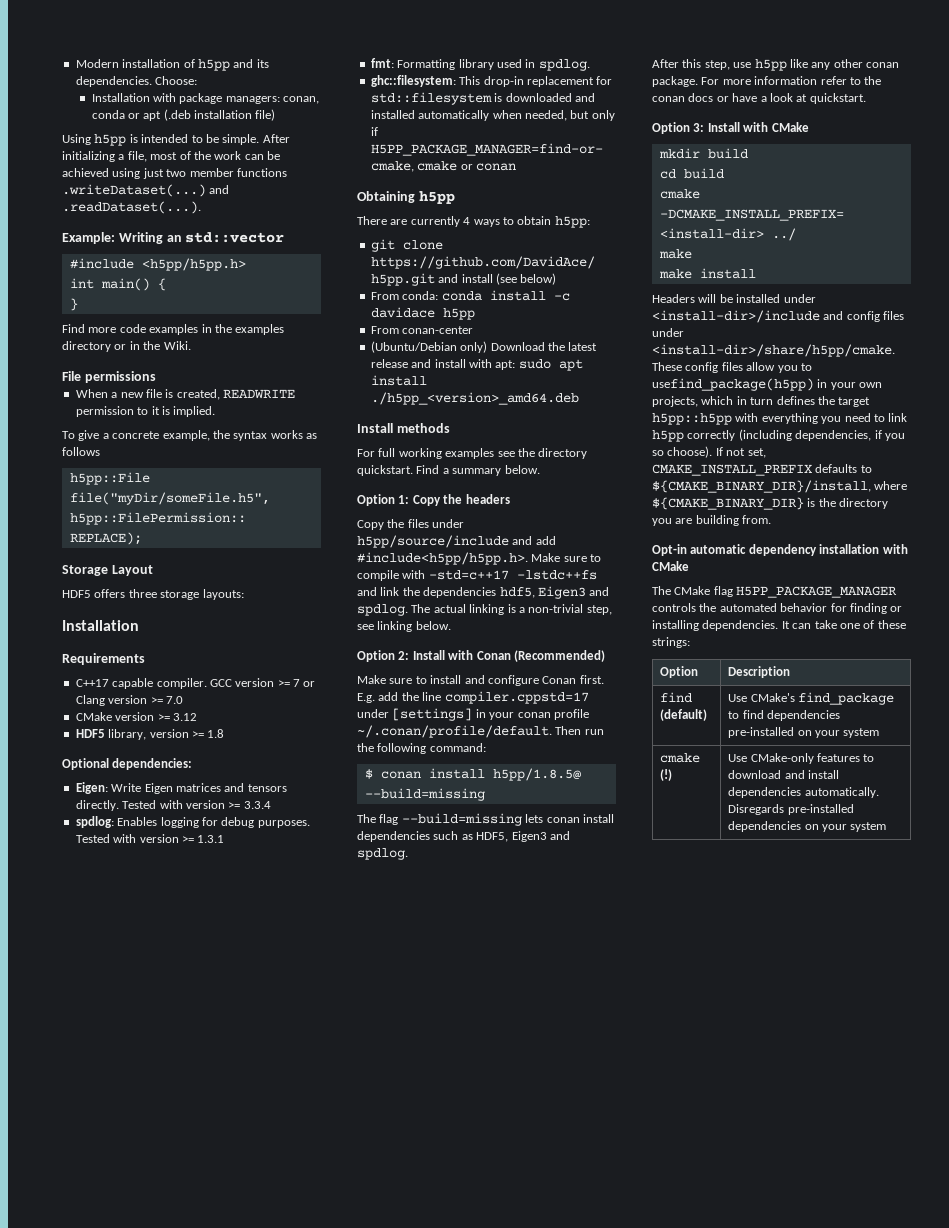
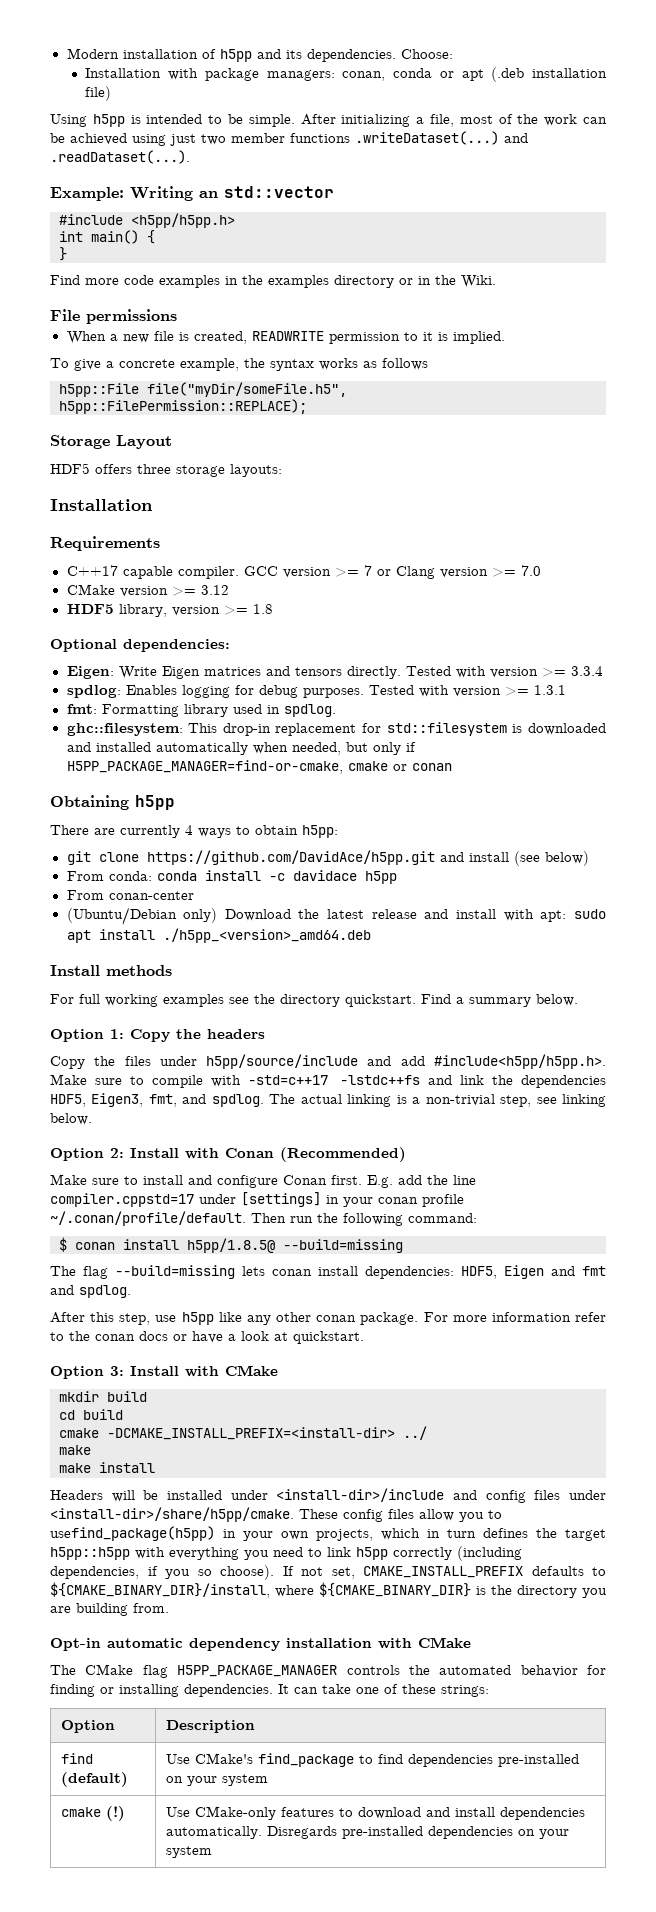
[499,586,586,599] hdf5, Eigen3 -> [50,1093,177,1107] HDF5, Eigen3, fmt,
[357,831,547,842] dependencies such as HDF5, Eigen3 -> [365,1265,606,1279] dependencies: HDF5, Eigen and fmt

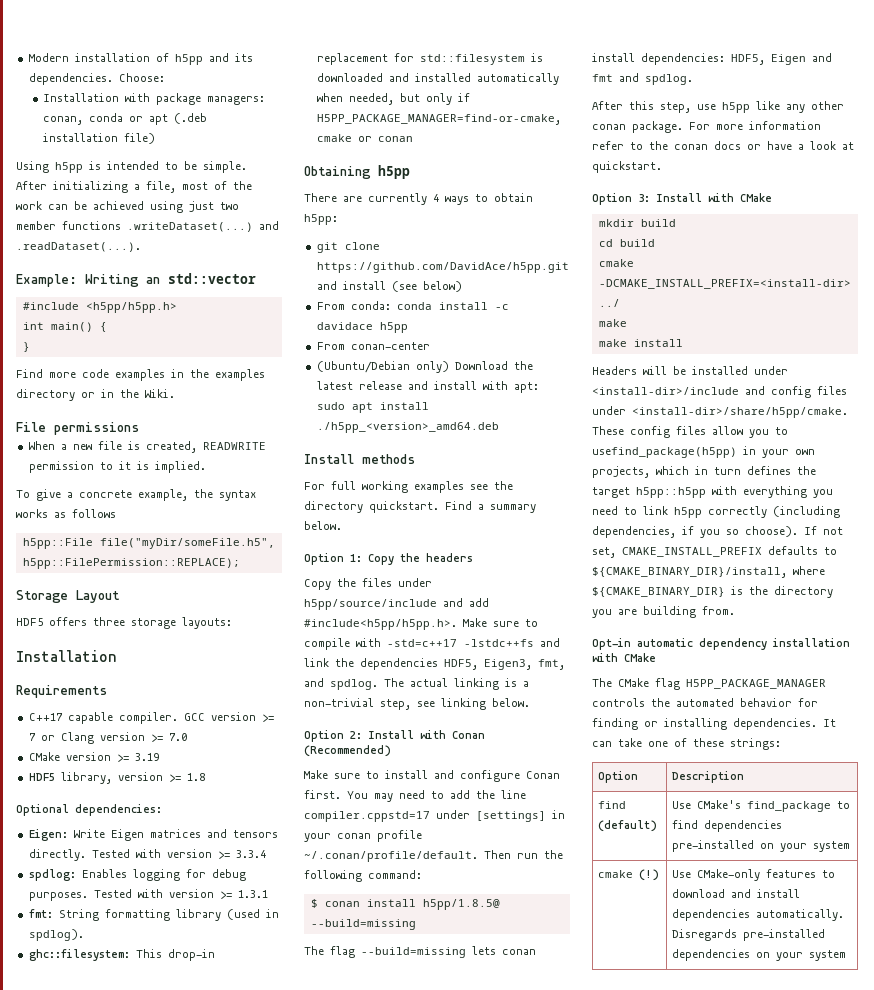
[200,585,229,595] 3.12 -> [134,753,159,761] 3.19
[101,704,336,717] Formatting library used in spdlog. -> [58,909,279,921] [28,929,84,941] String formatting library (used in spdlog).
[367,1175,393,1188] E.g. -> [347,790,444,802] You may need to

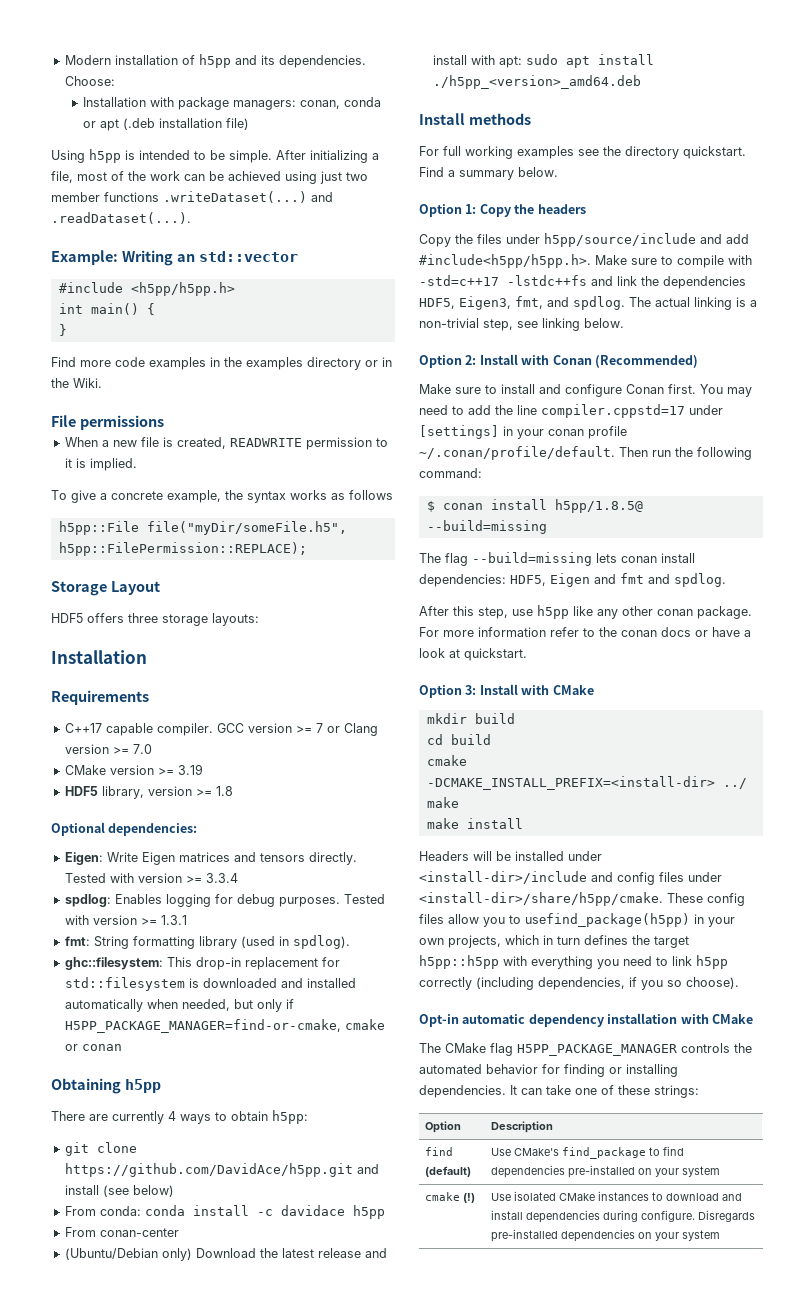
[804,526,843,535] [592,546,837,558] [592,566,825,578] [592,586,833,598] [592,606,735,618] If not set, CMAKE_INSTALL_PREFIX defaults to ${CMAKE_BINARY_DIR}/install, where ${CMAKE_BINARY_DIR} is the directory you are building from. -> (739, 983) none
[696,869,816,881] CMake-only features -> [513,1191,649,1201] isolated CMake instances
[755,909,844,921] automatically. -> [602,1210,695,1222] during configure.

